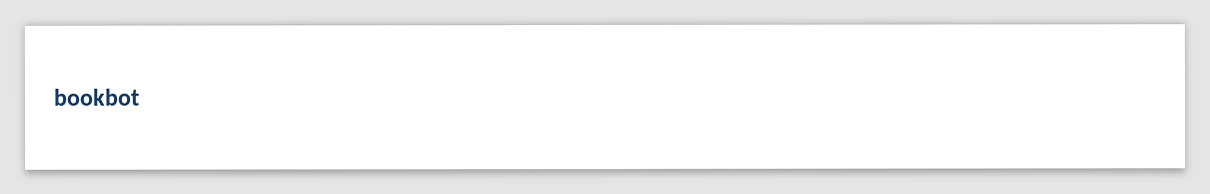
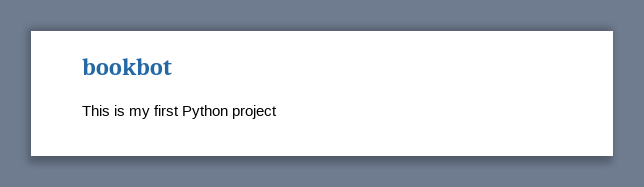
(140, 97) none -> [82,105,278,119] // This is my first Python project

